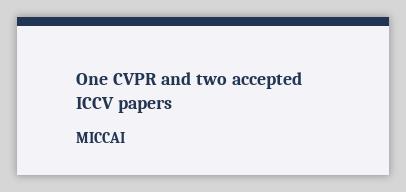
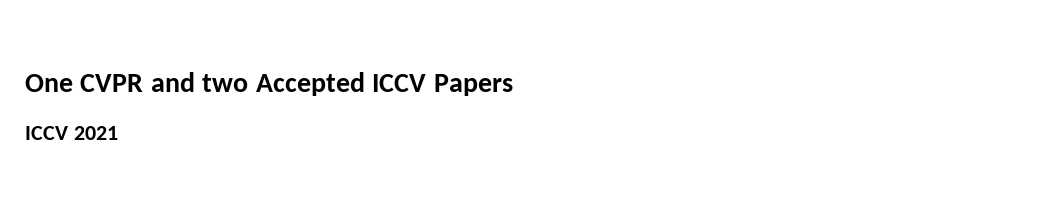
[231,72,302,89] [76,97,172,113] [76,132,125,143] accepted ICCV papers // MICCAI -> [255,72,513,96] [25,126,118,140] Accepted ICCV Papers // ICCV 2021

